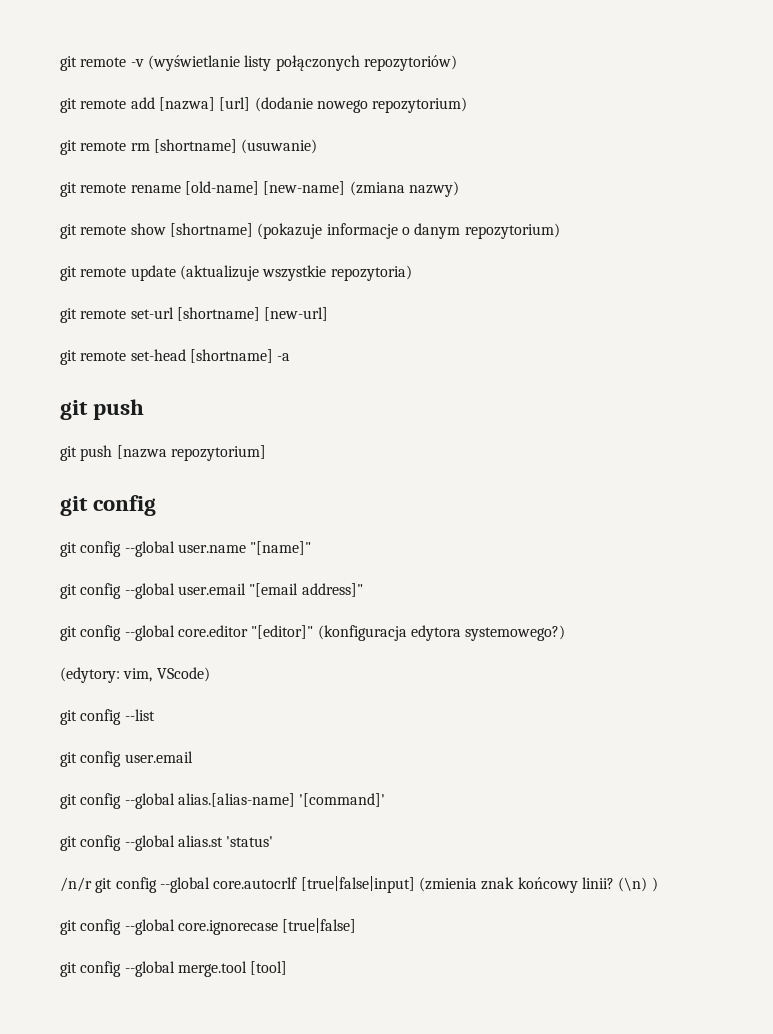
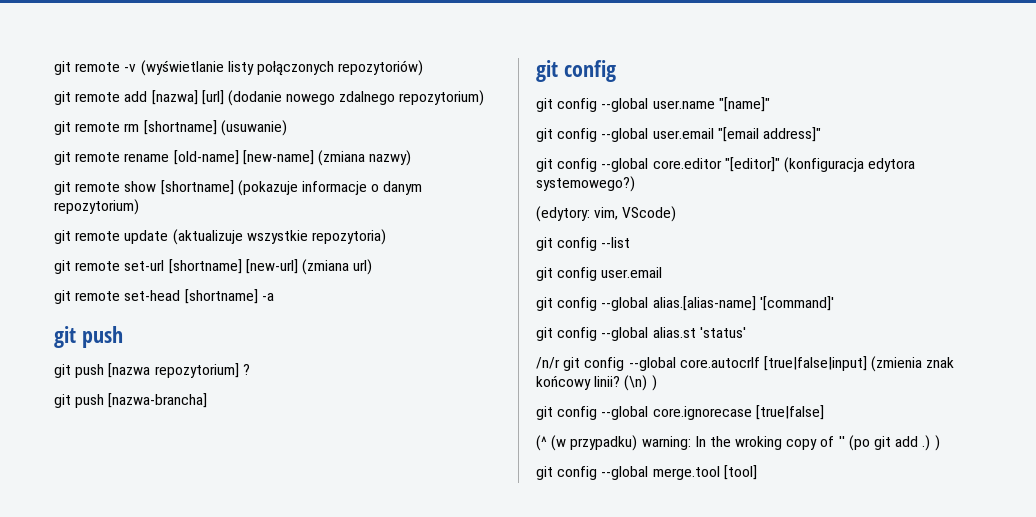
(368, 106) none -> [339,91,396,105] zdalnego
(329, 314) none -> [301,259,373,275] (zmiana url)
(266, 453) none -> [242,364,250,375] [54,393,208,408] ? // git push [nazwa-brancha]
(357, 925) none -> [536,435,940,451] // (^ (w przypadku) warning: In the wroking copy of '' (po git add .) )

